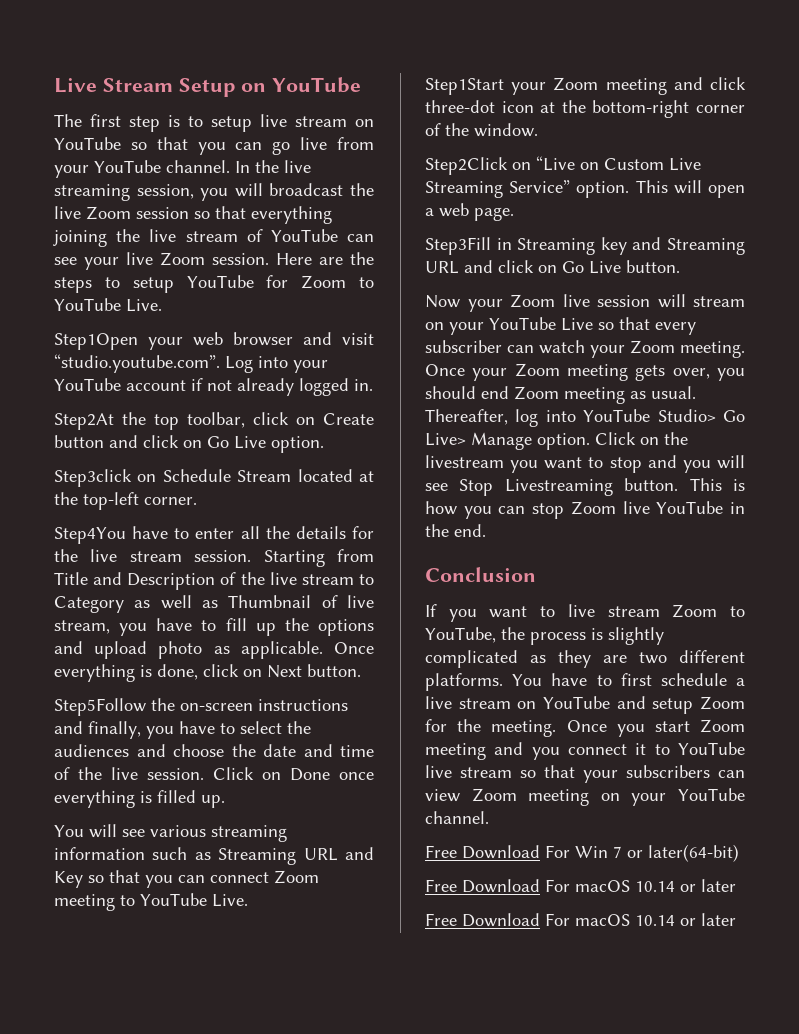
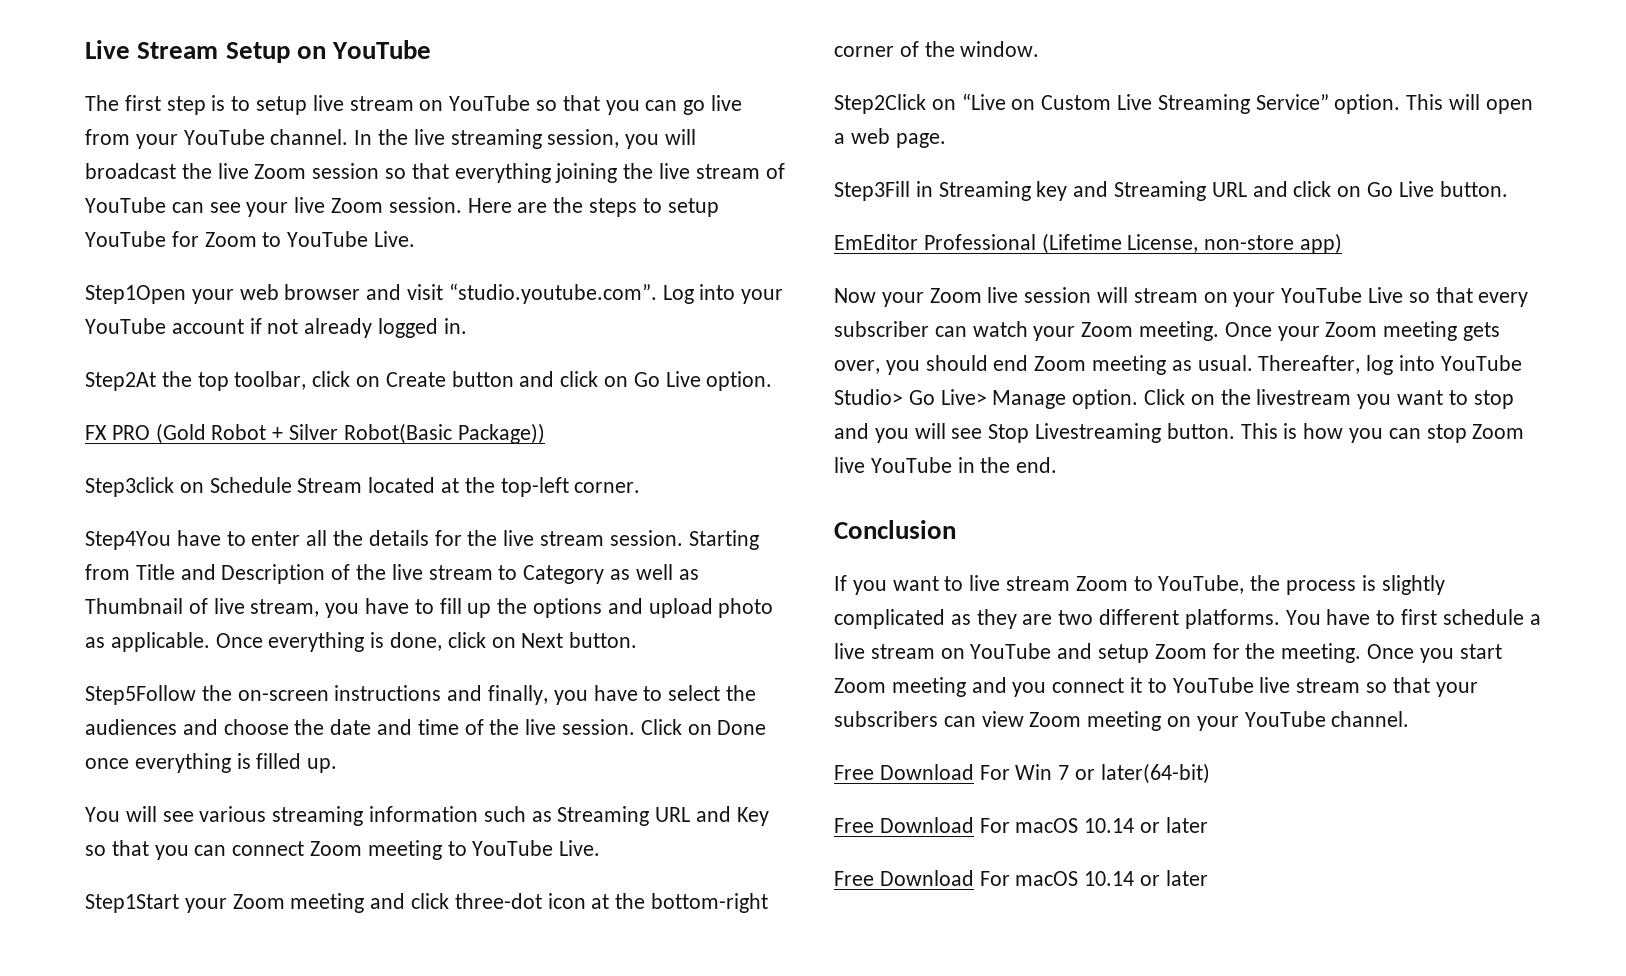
(324, 444) none -> [85,423,545,444] // FX PRO (Gold Robot + Silver Robot(Basic Package))
(680, 266) none -> [834,233,1343,254] // EmEditor Professional (Lifetime License, non-store app)

